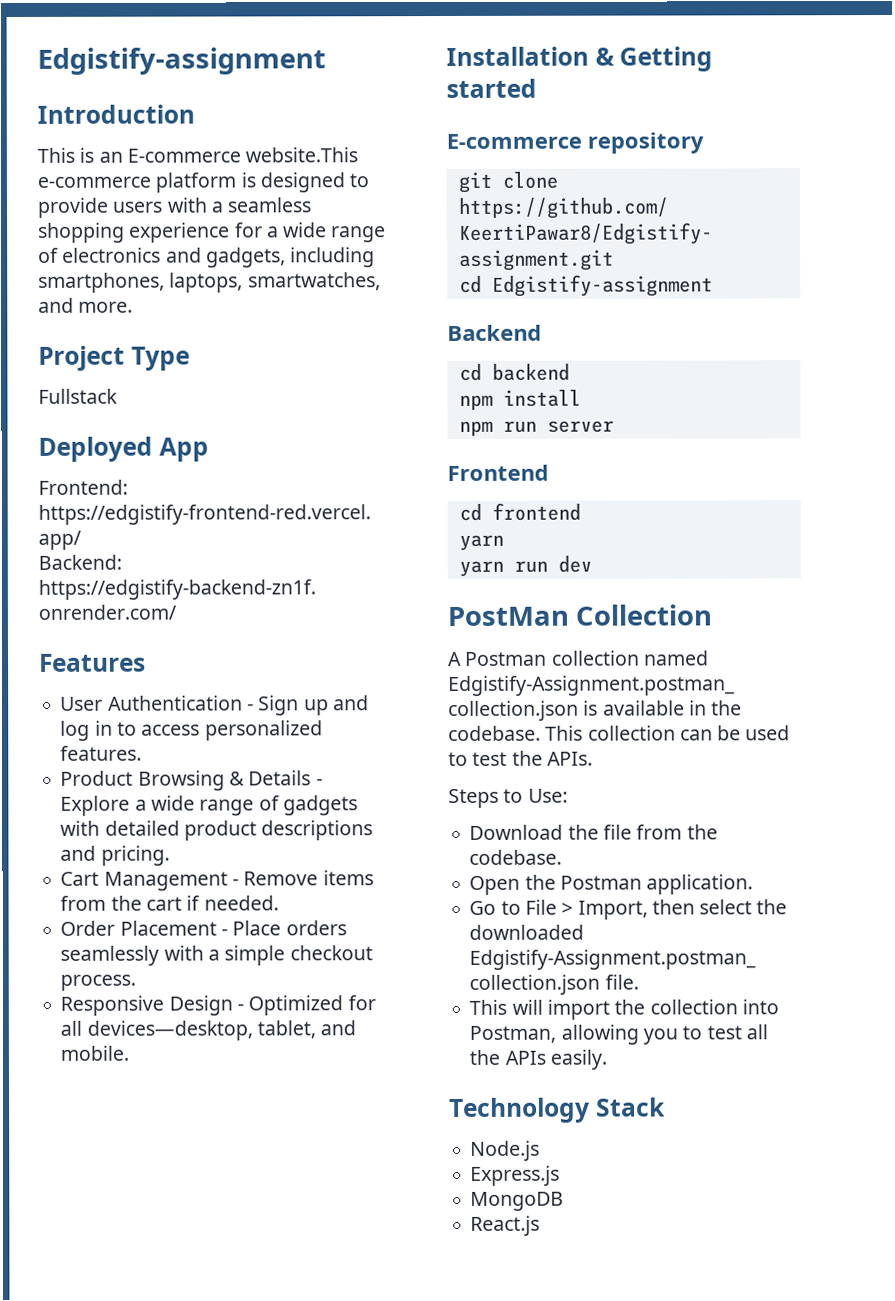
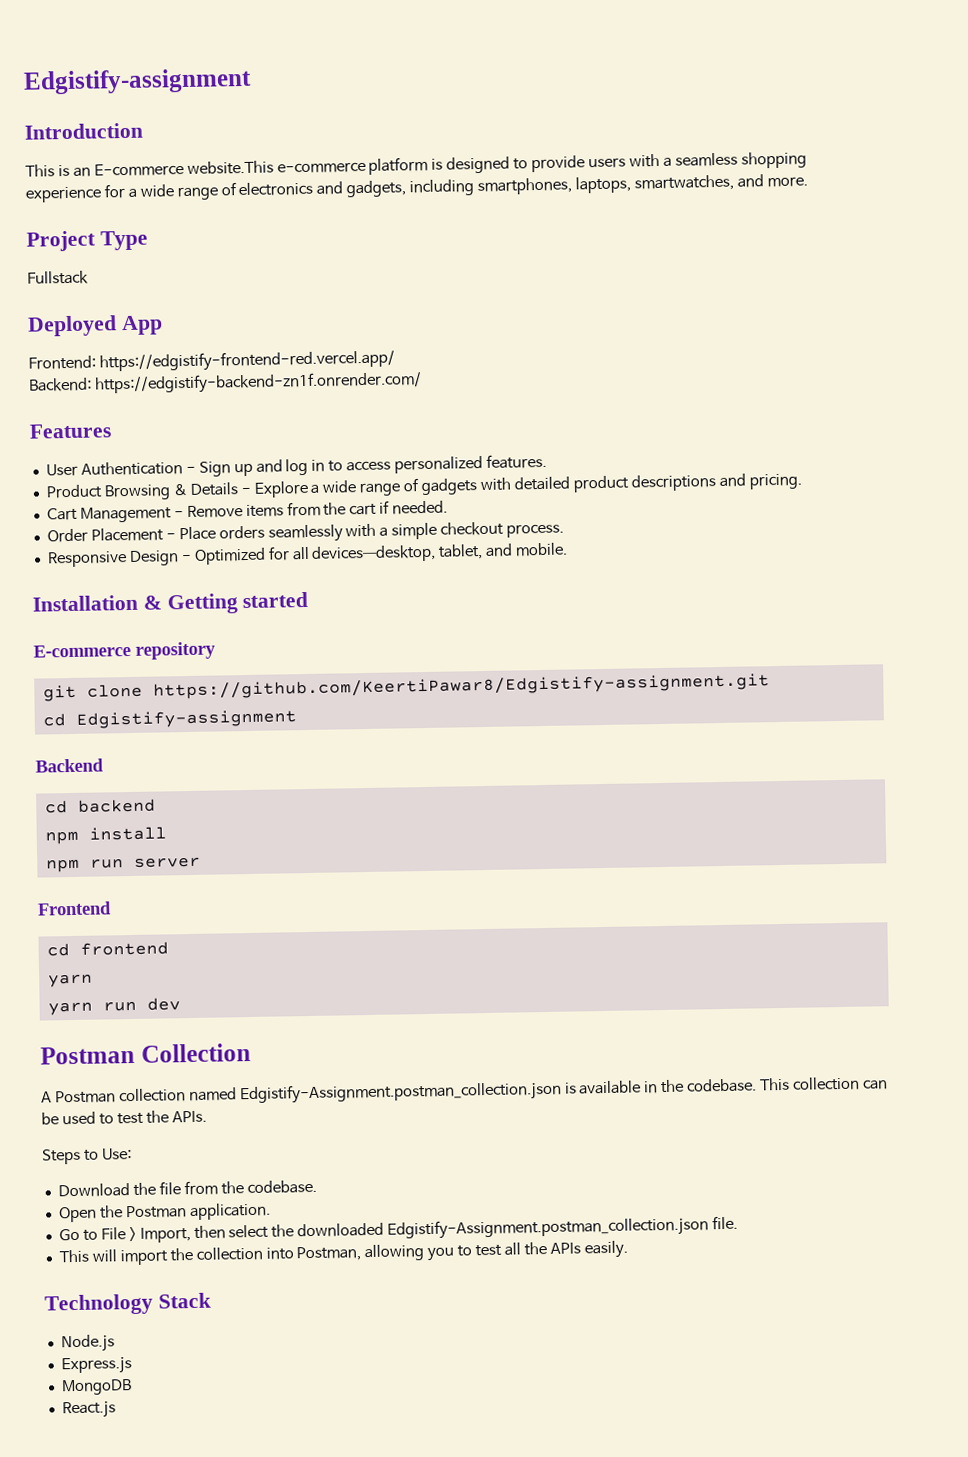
[447,606,569,626] PostMan -> [40,1045,135,1065] Postman

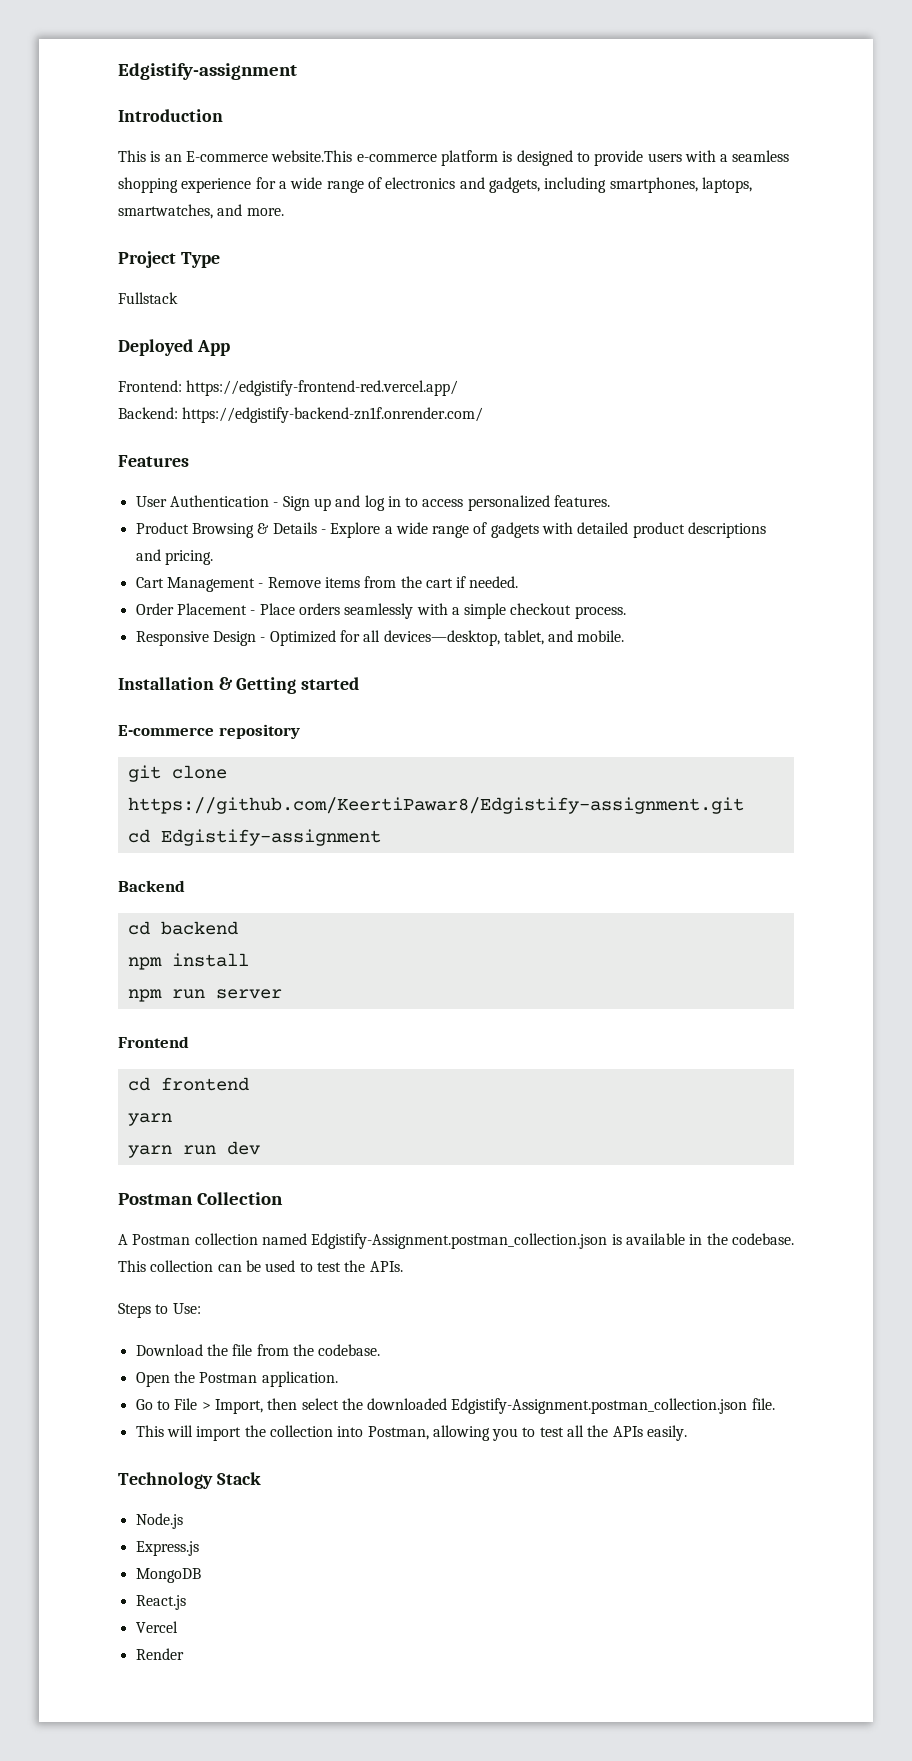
(116, 1409) none -> [135,1621,178,1633] [135,1648,184,1660] // Vercel // Render

